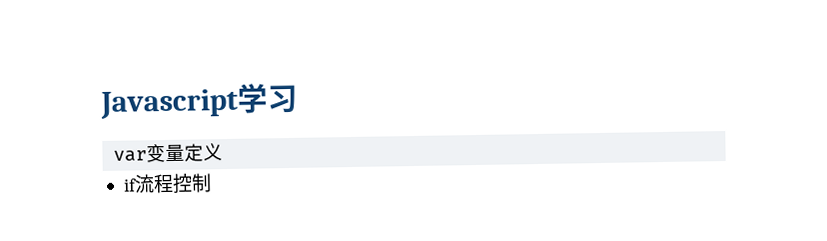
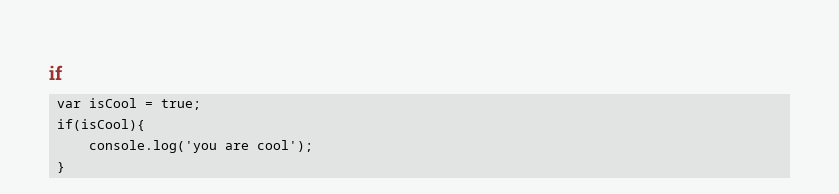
[100,83,298,120] Javascript学习 -> [49,65,63,80] if
[146,143,224,163] [122,173,212,194] 变量定义 // if流程控制 -> [88,98,201,110] [56,119,145,131] [88,140,313,153] [56,162,65,173] isCool = true; // if(isCool){ // console.log('you are cool'); // }

